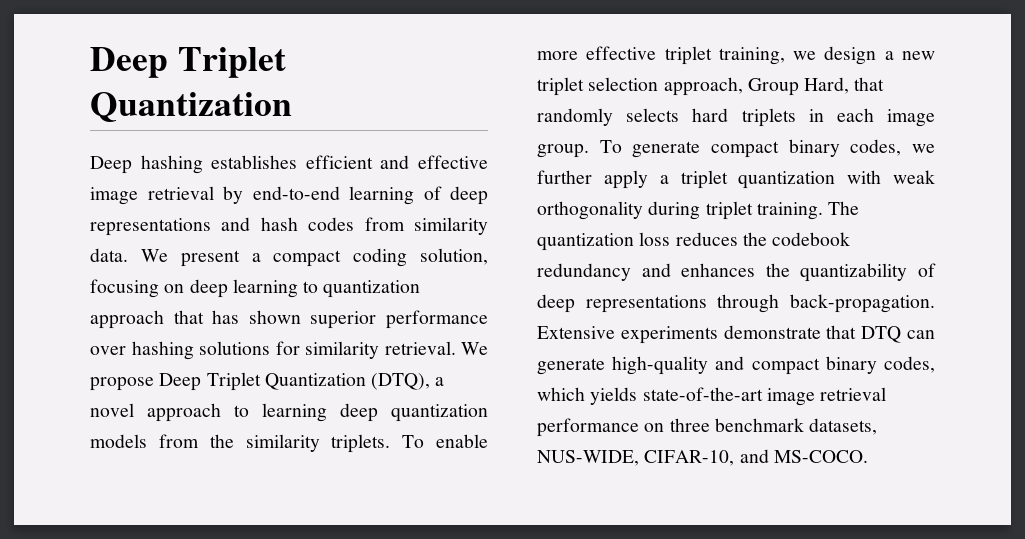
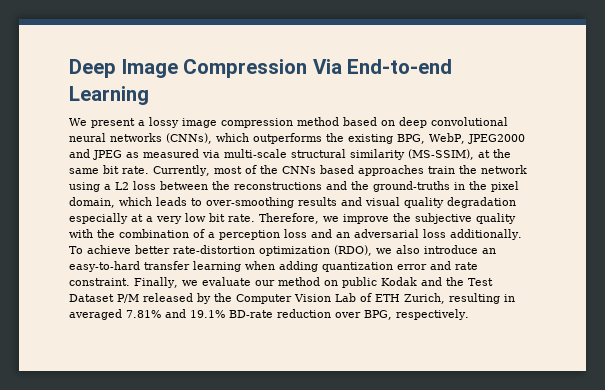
[90,47,286,78] [90,92,292,122] [90,155,488,174] [90,186,488,205] [90,217,488,236] [90,248,488,267] [90,279,421,298] [90,310,488,329] [90,341,488,360] [90,372,445,391] [90,403,488,422] [90,434,488,453] [537,46,935,65] [537,77,885,96] [537,108,935,127] [537,139,935,158] [537,170,935,189] [537,201,860,220] [537,232,851,251] [537,263,936,282] [537,294,935,313] [537,325,935,344] [537,356,935,375] [537,387,887,406] [537,418,878,437] [537,449,868,466] Deep Triplet Quantization // Deep hashing establishes efficient and effective image retrieval by end-to-end learning of deep representations and hash codes from similarity data. We present a compact coding solution, focusing on deep learning to quantization approach that has shown superior performance over hashing solutions for similarity retrieval. We propose Deep Triplet Quantization (DTQ), a novel approach to learning deep quantization models from the similarity triplets. To enable more effective triplet training, we design a new triplet selection approach, Group Hard, that randomly selects hard triplets in each image group. To generate compact binary codes, we further apply a triplet quantization with weak orthogonality during triplet training. The quantization loss reduces the codebook redundancy and enhances the quantizability of deep representations through back-propagation. Extensive experiments demonstrate that DTQ can generate high-quality and compact binary codes, which yields state-of-the-art image retrieval performance on three benchmark datasets, NUS-WIDE, CIFAR-10, and MS-COCO. -> [69,59,453,78] [69,86,149,105] [69,117,508,128] [69,133,525,144] [69,149,511,160] [69,165,527,176] [69,181,519,192] [69,197,516,208] [69,213,516,224] [69,229,522,240] [69,245,496,256] [69,261,478,272] [69,277,493,288] [69,293,515,304] [69,309,469,320] Deep Image Compression Via End-to-end Learning // We present a lossy image compression method based on deep convolutional neural networks (CNNs), which outperforms the existing BPG, WebP, JPEG2000 and JPEG as measured via multi-scale structural similarity (MS-SSIM), at the same bit rate. Currently, most of the CNNs based approaches train the network using a L2 loss between the reconstructions and the ground-truths in the pixel domain, which leads to over-smoothing results and visual quality degradation especially at a very low bit rate. Therefore, we improve the subjective quality with the combination of a perception loss and an adversarial loss additionally. To achieve better rate-distortion optimization (RDO), we also introduce an easy-to-hard transfer learning when adding quantization error and rate constraint. Finally, we evaluate our method on public Kodak and the Test Dataset P/M released by the Computer Vision Lab of ETH Zurich, resulting in averaged 7.81% and 19.1% BD-rate reduction over BPG, respectively.

